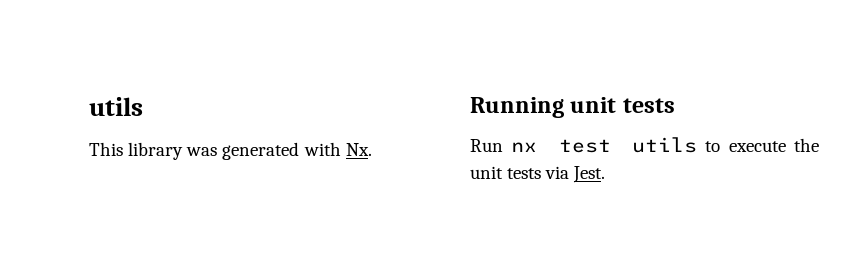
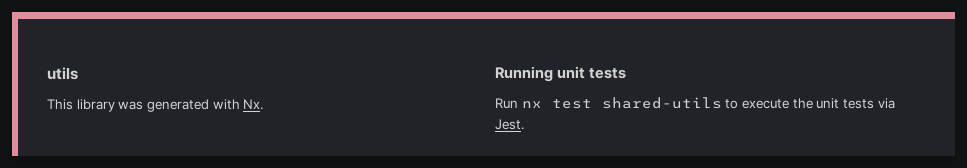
[631,137,697,153] utils -> [601,97,722,109] shared-utils

